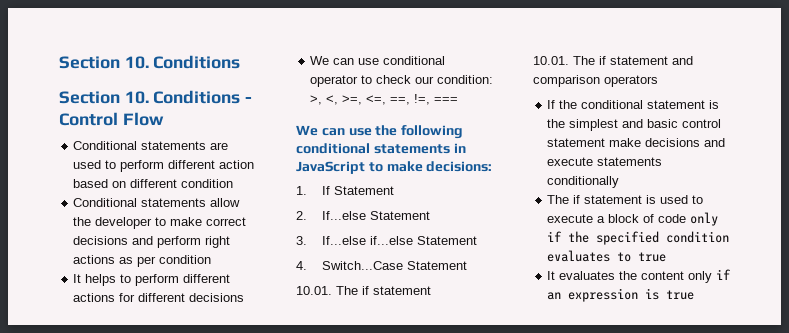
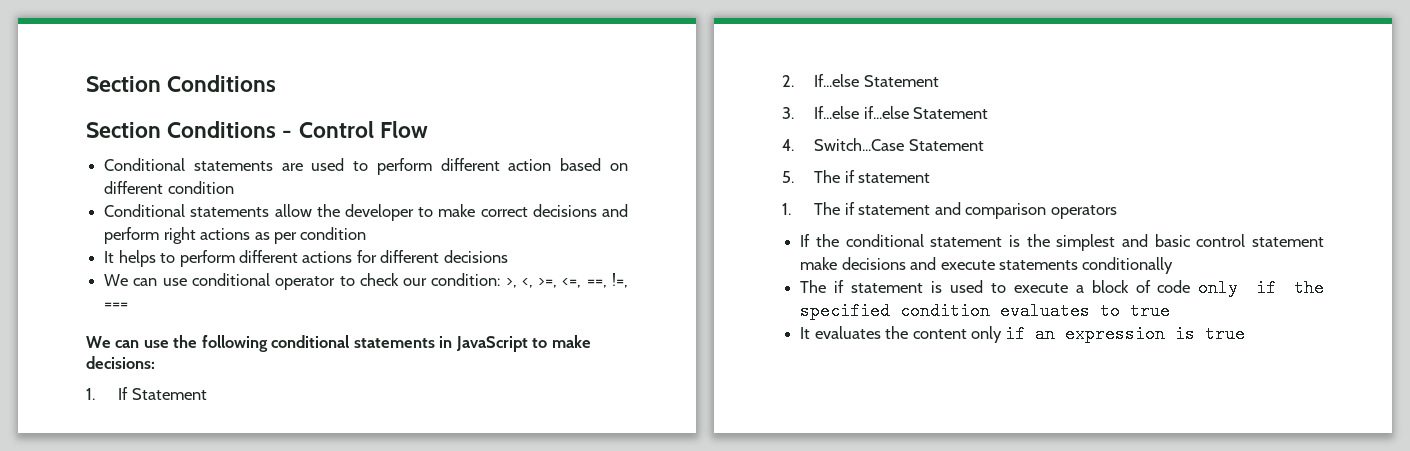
[59,56,149,69] Section 10. -> [86,76,161,92] Section
[124,91,149,104] 10. -> (161, 130) none
[296,286,332,295] 10.01. -> [782,171,794,183] 5.
[533,56,569,65] 10.01. -> [782,203,791,215] 1.

